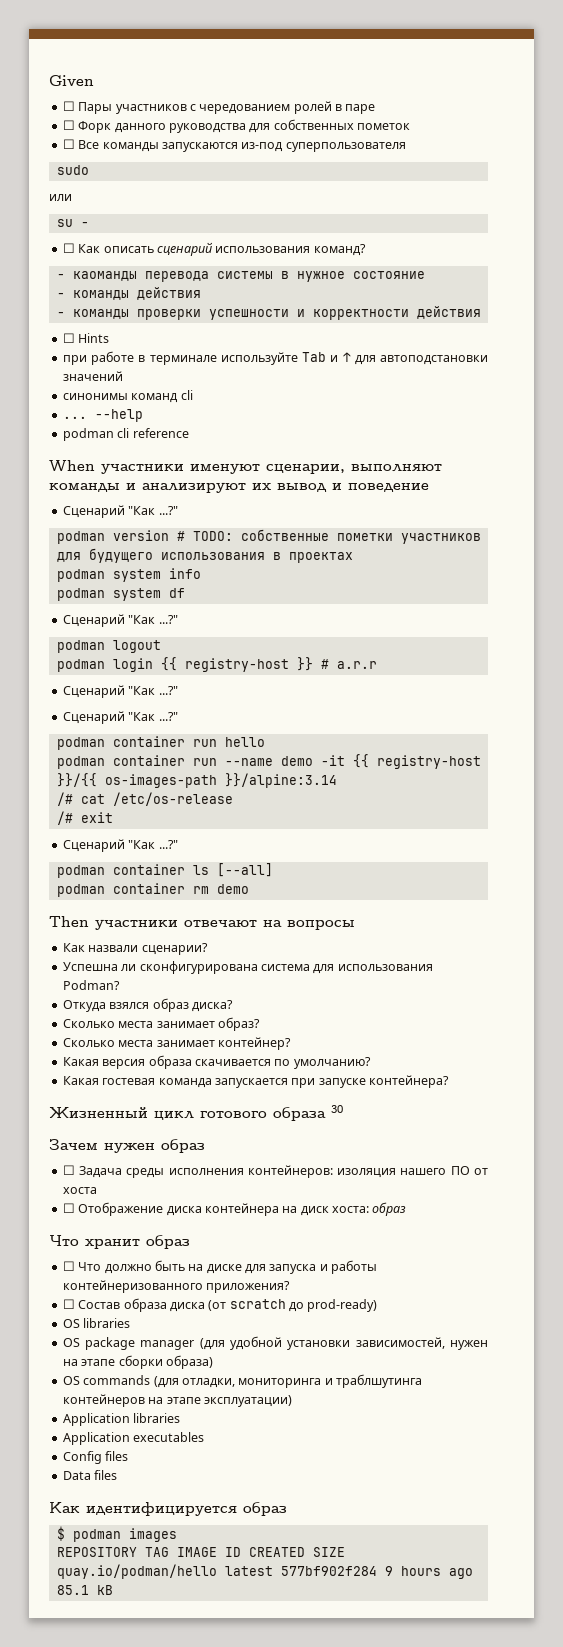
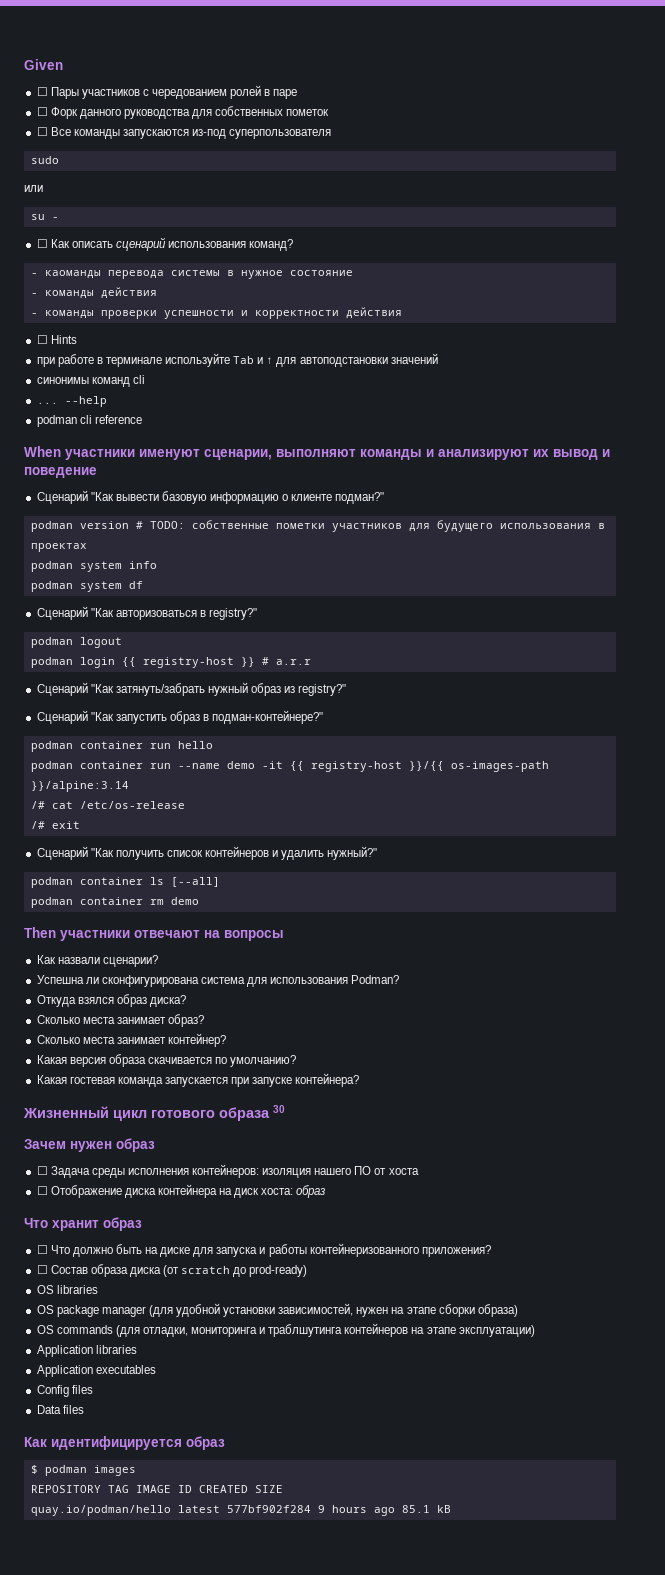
[158,506,178,515] ...?" -> [115,491,385,504] вывести базовую информацию о клиенте подман?"
[158,615,178,624] ...?" -> [115,608,258,620] авторизоваться в registry?"
[158,686,178,695] [62,711,178,724] ...?" // Сценарий "Как ...?" -> [115,682,347,696] [36,710,324,724] затянуть/забрать нужный образ из registry?" // Сценарий "Как запустить образ в подман-контейнере?"
[158,840,178,849] ...?" -> [115,846,378,860] получить список контейнеров и удалить нужный?"

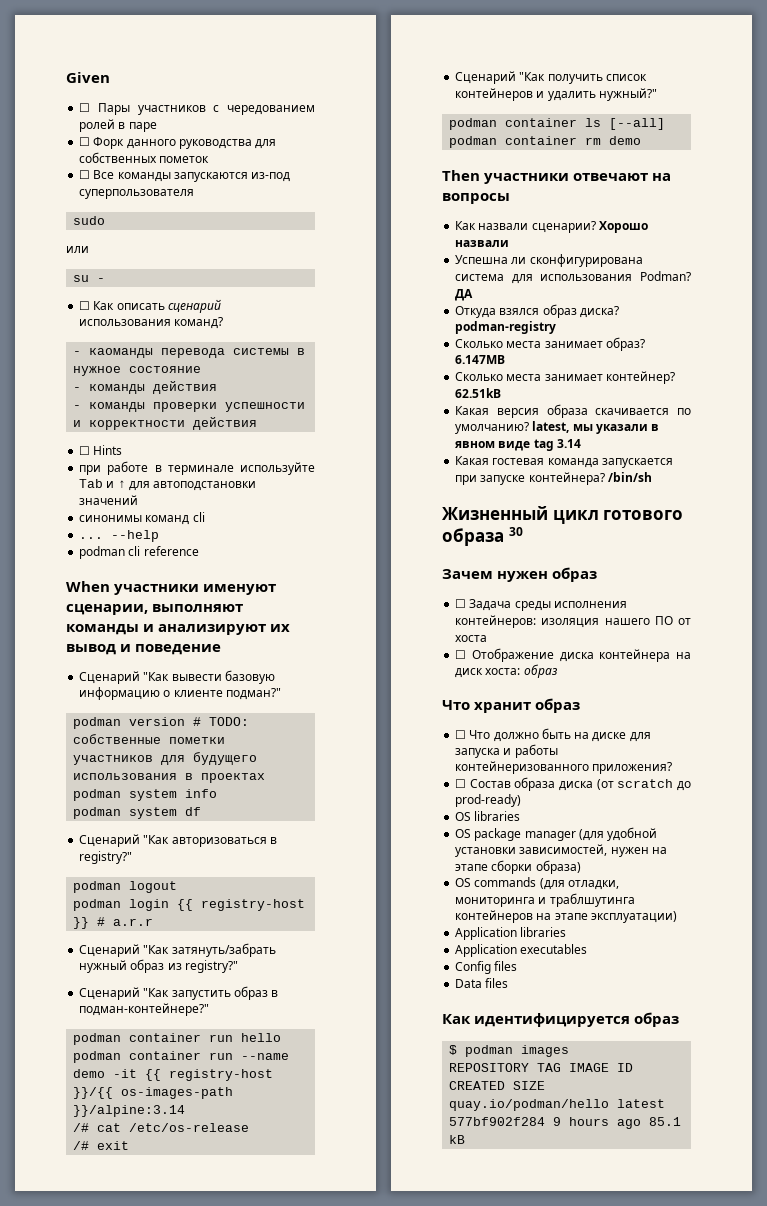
(158, 961) none -> [598,221,648,233] [455,240,510,247] Хорошо назвали
(400, 979) none -> [455,289,474,301] ДА
(186, 1001) none -> [455,321,557,334] podman-registry
(204, 1020) none -> [455,355,506,364] 6.147MB
(226, 1040) none -> [455,388,502,398] 62.51kB
(297, 1061) none -> [532,421,660,434] [455,439,581,451] latest, мы указали в явном виде tag 3.14
(360, 1080) none -> [607,472,652,482] /bin/sh

